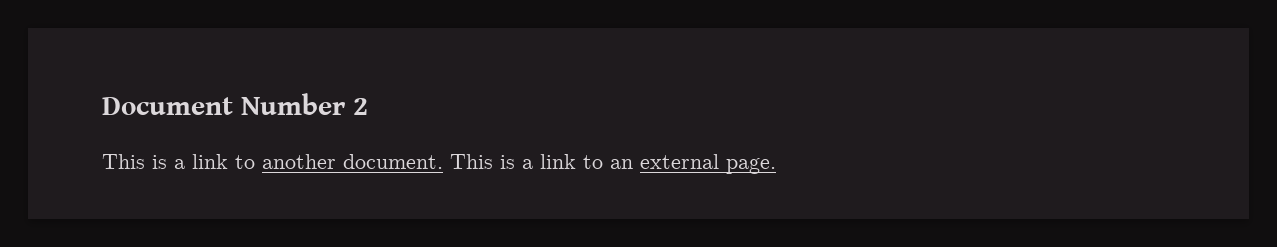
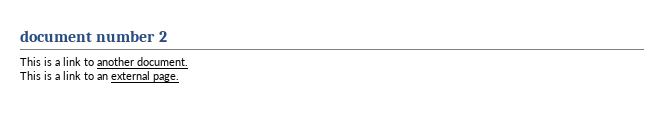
[102,93,345,115] Document Number -> [20,30,156,42] document number
(443, 161) none -> (188, 61) //

